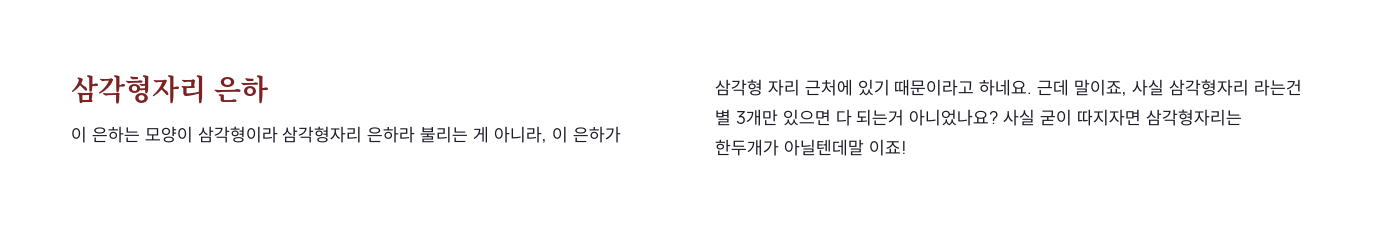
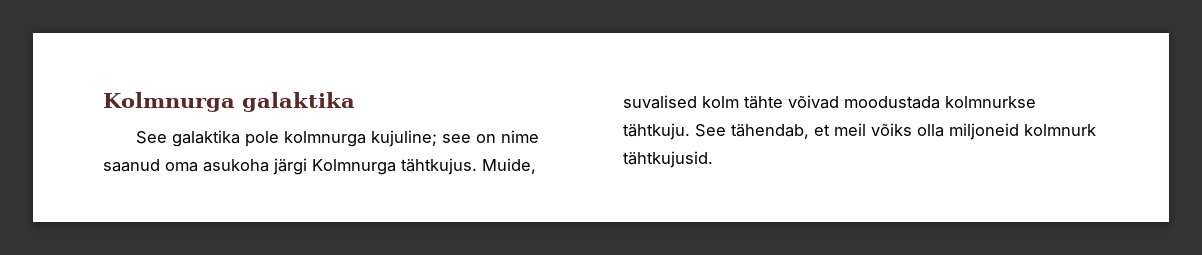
[71,75,269,104] [71,126,621,143] [715,79,1302,96] [715,109,1242,126] [715,139,907,156] 삼각형자리 은하 // 이 은하는 모양이 삼각형이라 삼각형자리 은하라 불리는 게 아니라, 이 은하가 삼각형 자리 근처에 있기 때문이라고 하네요. 근데 말이죠, 사실 삼각형자리 라는건 별 3개만 있으면 다 되는거 아니었나요? 사실 굳이 따지자면 삼각형자리는 한두개가 아닐텐데말 이죠! -> [103,92,355,112] [135,130,539,147] [103,158,536,175] [623,95,1036,109] [623,123,1096,140] [623,151,713,168] Kolmnurga galaktika // See galaktika pole kolmnurga kujuline; see on nime saanud oma asukoha järgi Kolmnurga tähtkujus. Muide, suvalised kolm tähte võivad moodustada kolmnurkse tähtkuju. See tähendab, et meil võiks olla miljoneid kolmnurk tähtkujusid.

